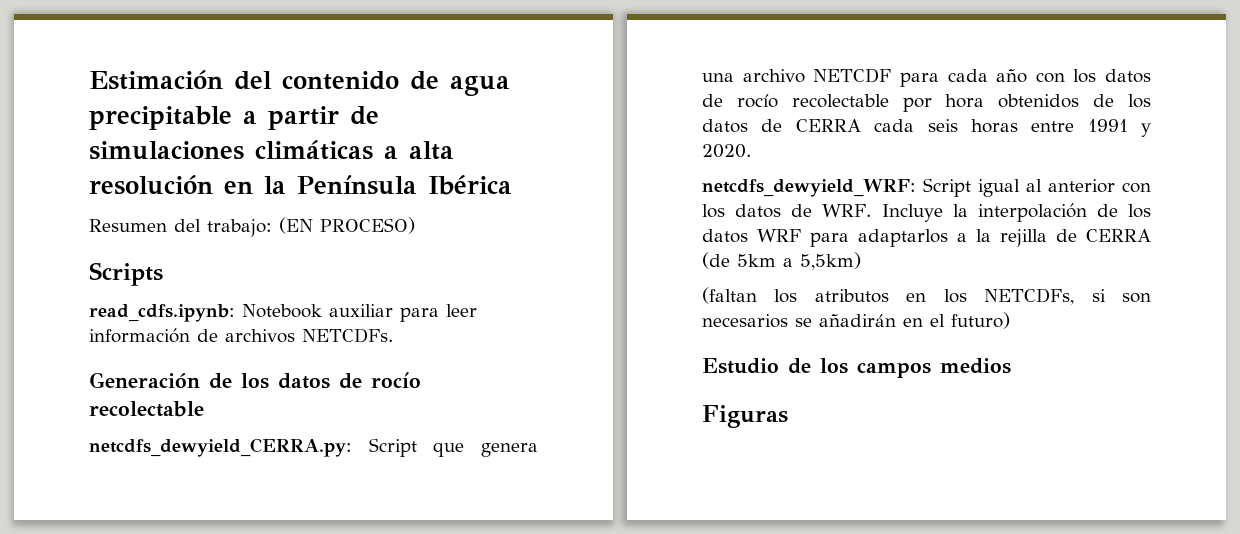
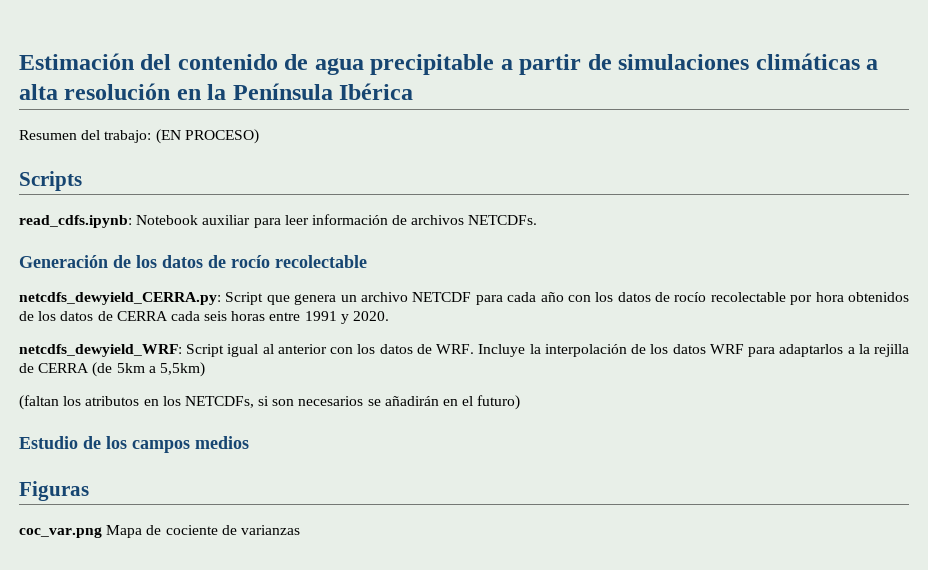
[702,73,734,82] una -> [340,295,357,302] un
(788, 416) none -> [19,525,300,538] // coc_var.png Mapa de cociente de varianzas

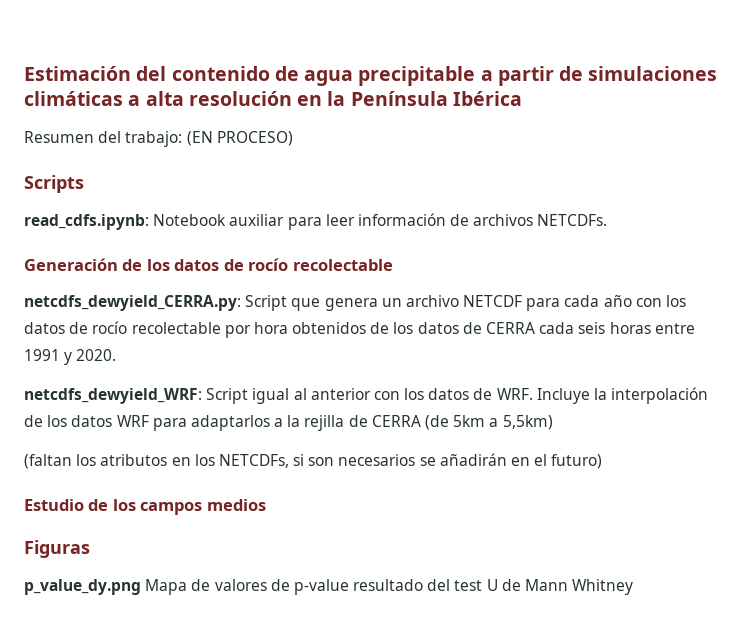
[19,527,102,538] coc_var.png -> [24,579,141,595] p_value_dy.png
[165,525,300,535] cociente de varianzas -> [214,579,634,595] valores de p-value resultado del test U de Mann Whitney

